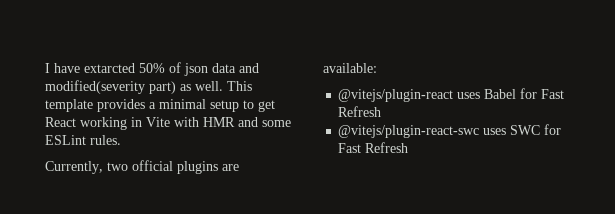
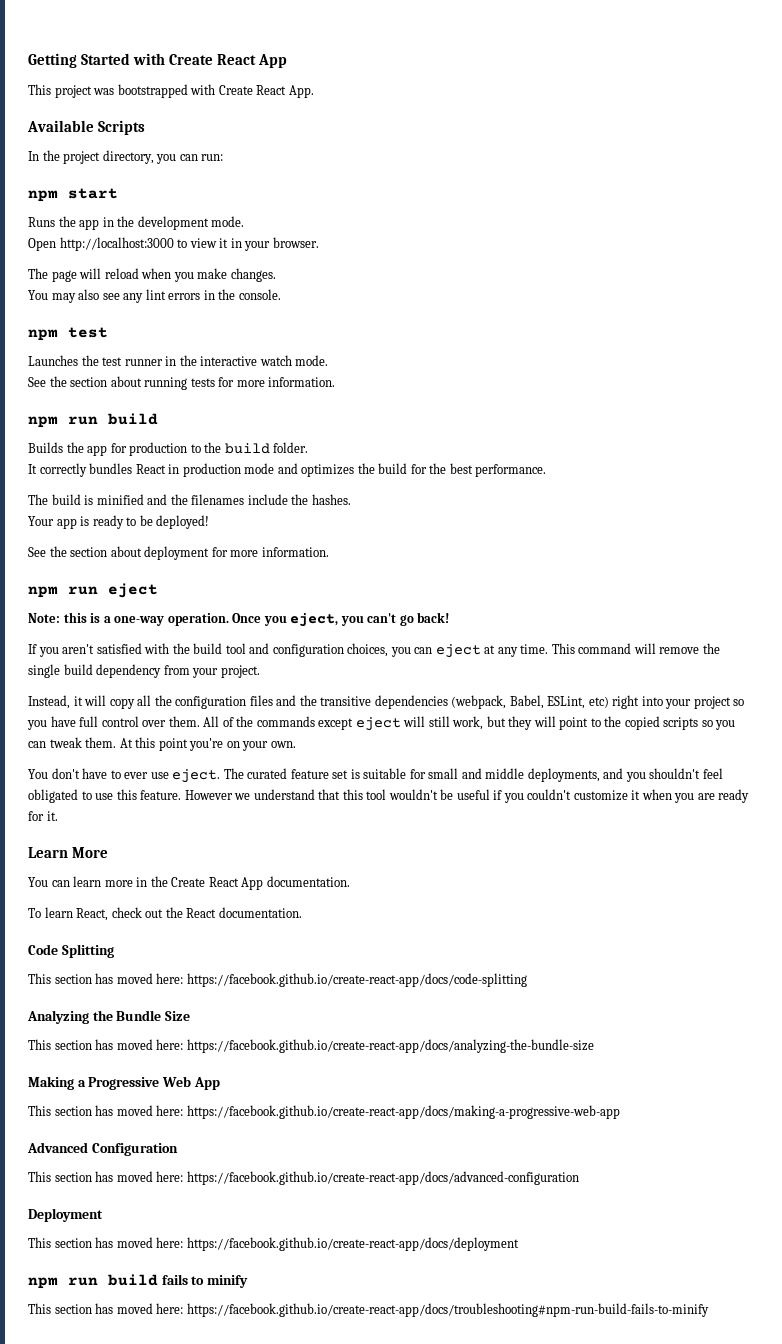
[45,62,259,76] [45,80,252,94] [45,99,275,112] [45,117,291,130] [45,135,121,145] [45,160,239,174] [323,63,377,73] [338,88,565,102] [338,106,382,117] [338,124,562,138] [338,142,409,153] I have extarcted 50% of json data and modified(severity part) as well. This template provides a minimal setup to get React working in Vite with HMR and some ESLint rules. // Currently, two official plugins are available: // @vitejs/plugin-react uses Babel for Fast Refresh // @vitejs/plugin-react-swc uses SWC for Fast Refresh -> [28,53,288,68] [28,84,314,98] [27,120,145,135] [28,150,224,164] [28,188,118,202] [28,216,245,230] [28,237,319,251] [28,268,276,282] [28,289,281,303] [28,327,108,341] [28,355,329,366] [28,376,336,390] [28,413,158,428] [28,442,309,456] [28,463,547,477] [28,494,351,505] [28,515,210,529] [28,546,329,560] [28,583,158,598] [28,612,450,627] [28,643,720,658] [28,664,260,678] [28,695,745,709] [27,716,736,731] [28,737,296,751] [28,768,723,783] [28,789,750,803] [28,811,58,821] [28,847,108,858] [28,876,350,890] [28,907,302,921] [28,944,114,958] [28,973,527,987] [27,1010,190,1024] [28,1039,594,1053] [28,1076,220,1090] [28,1105,620,1119] [27,1142,178,1156] [28,1171,579,1185] [28,1208,103,1222] [28,1237,519,1251] [28,1274,248,1289] [28,1303,709,1317] Getting Started with Create React App // This project was bootstrapped with Create React App. // Available Scripts // In the project directory, you can run: // npm start // Runs the app in the development mode. // Open http://localhost:3000 to view it in your browser. // The page will reload when you make changes. // You may also see any lint errors in the console. // npm test // Launches the test runner in the interactive watch mode. // See the section about running tests for more information. // npm run build // Builds the app for production to the build folder. // It correctly bundles React in production mode and optimizes the build for the best performance. // The build is minified and the filenames include the hashes. // Your app is ready to be deployed! // See the section about deployment for more information. // npm run eject // Note: this is a one-way operation. Once you eject, you can't go back! // If you aren't satisfied with the build tool and configuration choices, you can eject at any time. This command will remove the single build dependency from your project. // Instead, it will copy all the configuration files and the transitive dependencies (webpack, Babel, ESLint, etc) right into your project so you have full control over them. All of the commands except eject will still work, but they will point to the copied scripts so you can tweak them. At this point you're on your own. // You don't have to ever use eject. The curated feature set is suitable for small and middle deployments, and you shouldn't feel obligated to use this feature. However we understand that this tool wouldn't be useful if you couldn't customize it when you are ready for it. // Learn More // You can learn more in the Create React App documentation. // To learn React, check out the React documentation. // Code Splitting // This section has moved here: https://facebook.github.io/create-react-app/docs/code-splitting // Analyzing the Bundle Size // This section has moved here: https://facebook.github.io/create-react-app/docs/analyzing-the-bundle-size // Making a Progressive Web App // This section has moved here: https://facebook.github.io/create-react-app/docs/making-a-progressive-web-app // Advanced Configuration // This section has moved here: https://facebook.github.io/create-react-app/docs/advanced-configuration // Deployment // This section has moved here: https://facebook.github.io/create-react-app/docs/deployment // npm run build fails to minify // This section has moved here: https://facebook.github.io/create-react-app/docs/troubleshooting#npm-run-build-fails-to-minify

